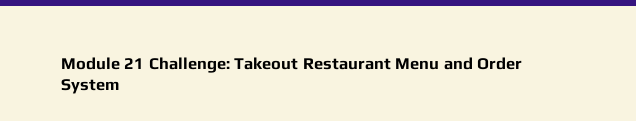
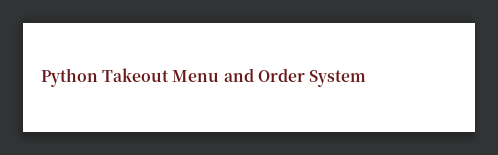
[61,57,391,73] Module 21 Challenge: Takeout Restaurant -> [41,68,170,87] Python Takeout

